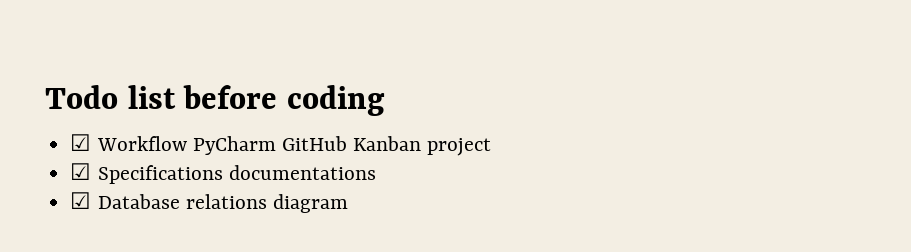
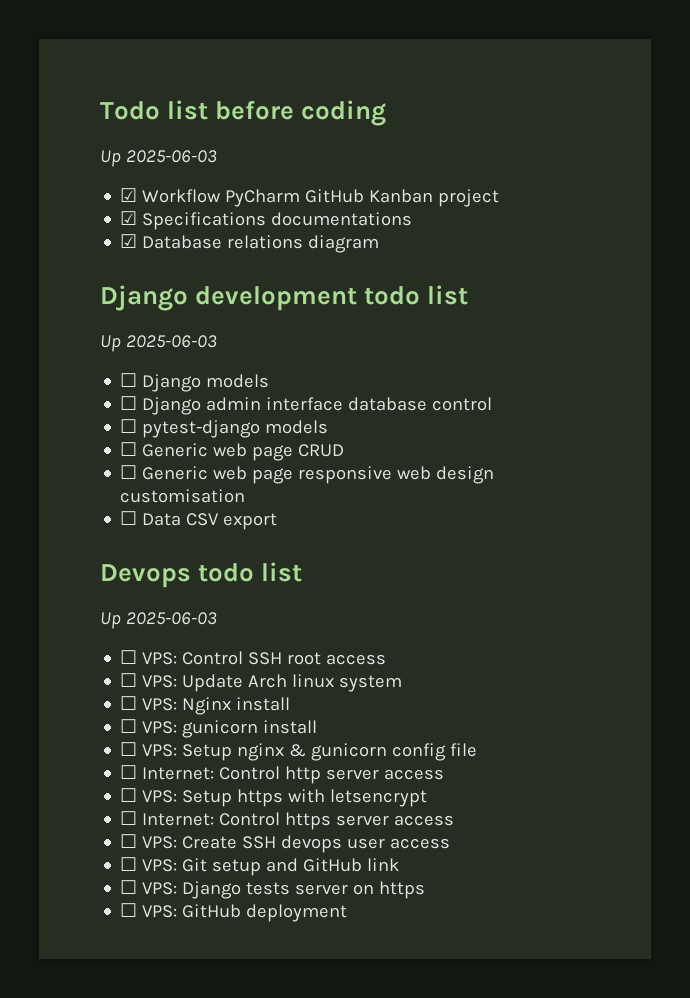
(386, 100) none -> [100,150,217,167] // Up 2025-06-03
(348, 203) none -> [100,285,469,311] [100,335,217,352] [120,373,270,392] [120,396,493,415] [120,419,329,438] [120,442,345,461] [120,465,495,484] [120,489,246,503] [120,511,278,530] [100,562,303,588] [100,612,217,629] [120,650,387,665] [120,673,403,692] [120,696,291,715] [120,719,318,738] [120,742,478,761] [120,765,445,784] [120,788,428,807] [120,811,455,830] [120,834,451,853] [120,857,400,876] [120,880,426,899] [120,903,348,922] // Django development todo list // Up 2025-06-03 // ☐ Django models // ☐ Django admin interface database control // ☐ pytest-django models // ☐ Generic web page CRUD // ☐ Generic web page responsive web design customisation // ☐ Data CSV export // Devops todo list // Up 2025-06-03 // ☐ VPS: Control SSH root access // ☐ VPS: Update Arch linux system // ☐ VPS: Nginx install // ☐ VPS: gunicorn install // ☐ VPS: Setup nginx & gunicorn config file // ☐ Internet: Control http server access // ☐ VPS: Setup https with letsencrypt // ☐ Internet: Control https server access // ☐ VPS: Create SSH devops user access // ☐ VPS: Git setup and GitHub link // ☐ VPS: Django tests server on https // ☐ VPS: GitHub deployment

